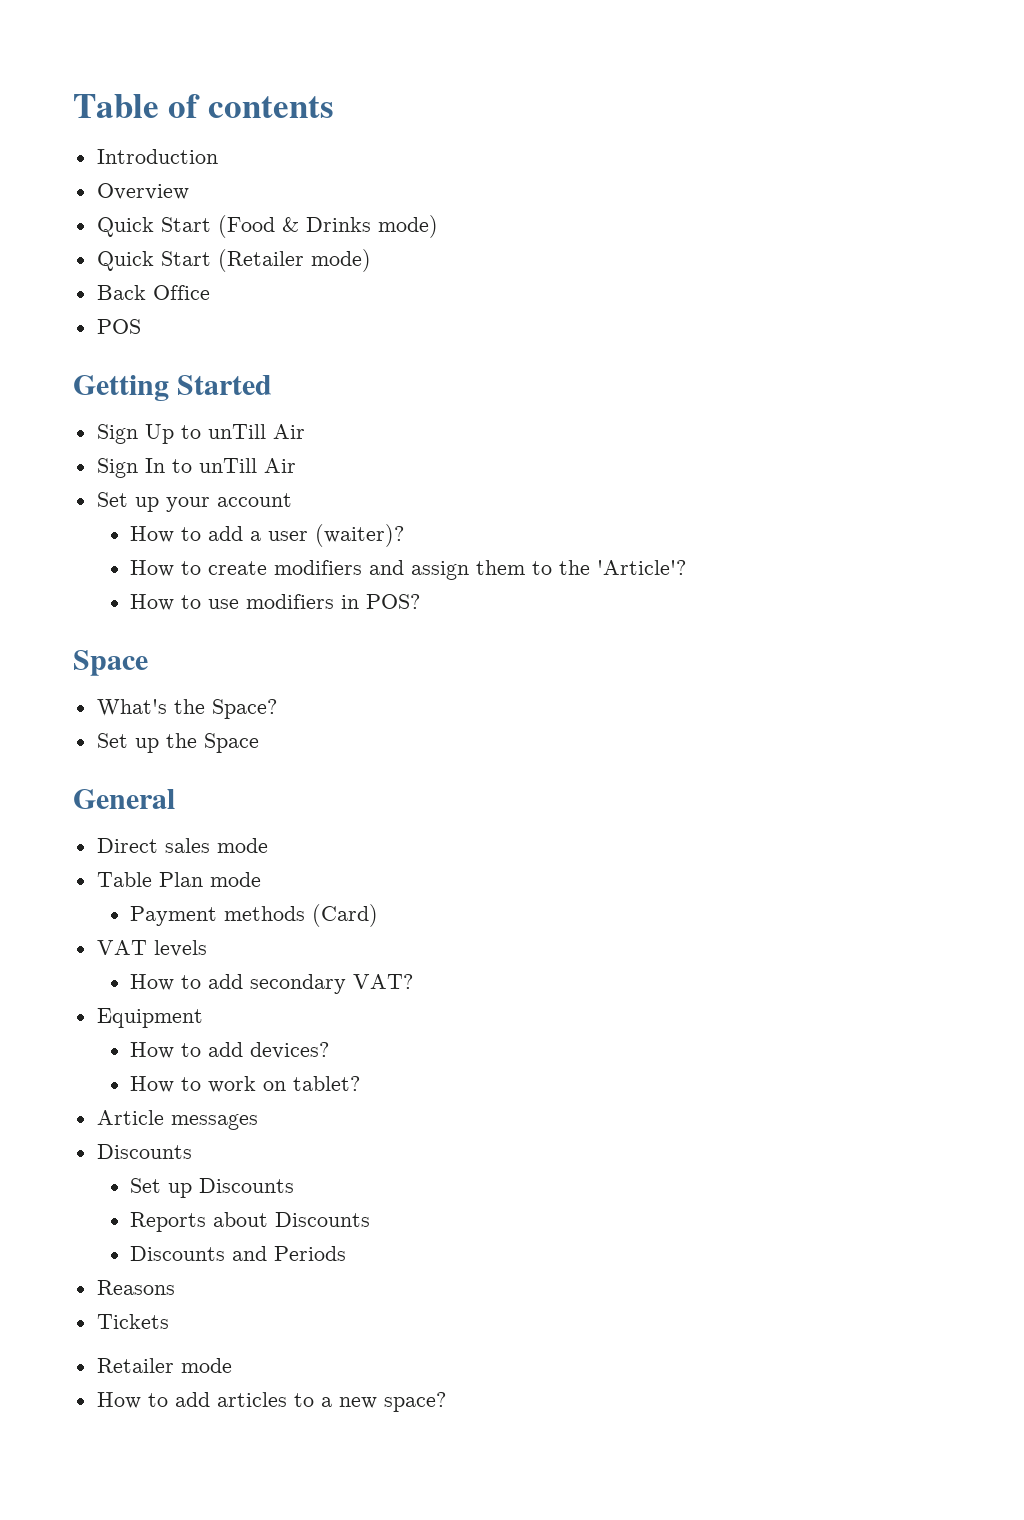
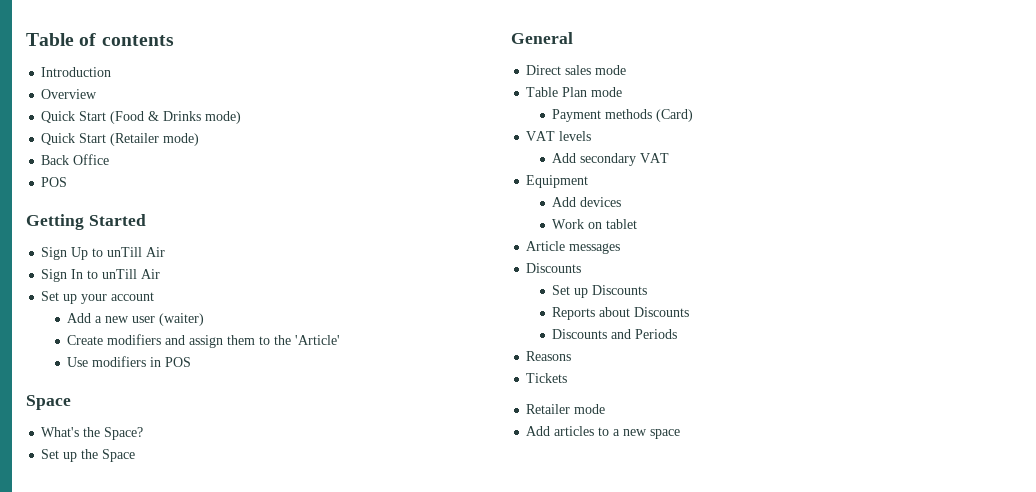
[129,524,404,547] [129,560,267,577] How to add a user (waiter)? // How to create -> [67,313,205,326] [67,335,104,345] Add a new user (waiter) // Create
[596,560,686,575] [129,594,239,611] 'Article'? // How to use -> [295,335,341,345] [67,357,89,367] 'Article' // Use
[365,594,420,609] POS? -> [165,357,192,367] POS
[129,974,413,994] [96,1008,203,1028] [129,1042,329,1059] [129,1076,360,1093] How to add secondary VAT? // Equipment // How to add devices? // How to work on tablet? -> [552,153,670,166] [526,175,589,188] [552,197,622,207] [552,219,638,229] Add secondary VAT // Equipment // Add devices // Work on tablet
[96,1392,210,1409] How to add -> [526,426,551,436] Add
[383,1392,446,1412] space? -> [650,429,681,439] space

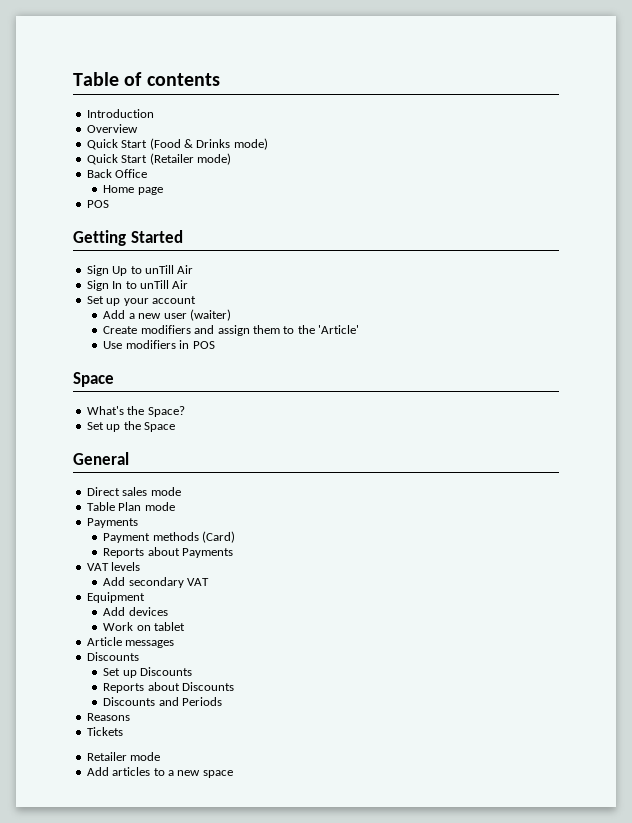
(110, 159) none -> [103,185,163,195] // Home page
(623, 92) none -> [86,518,138,528] // Payments
(694, 115) none -> [103,547,234,558] // Reports about Payments

